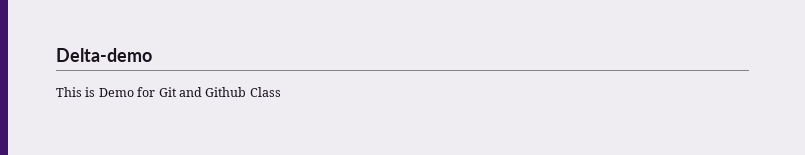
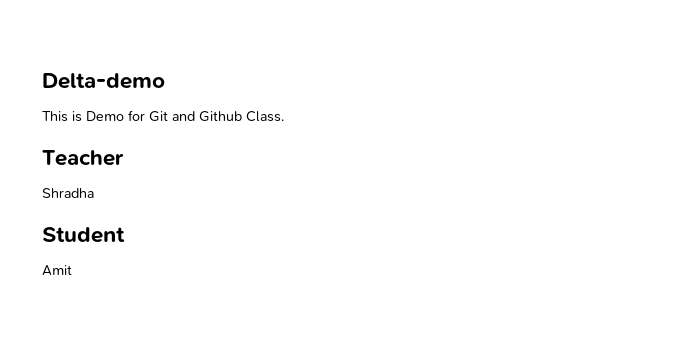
[249,87,281,97] Class -> [246,111,284,122] [42,150,124,166] [42,188,94,198] [42,227,125,243] [42,265,72,276] Class. // Teacher // Shradha // Student // Amit

